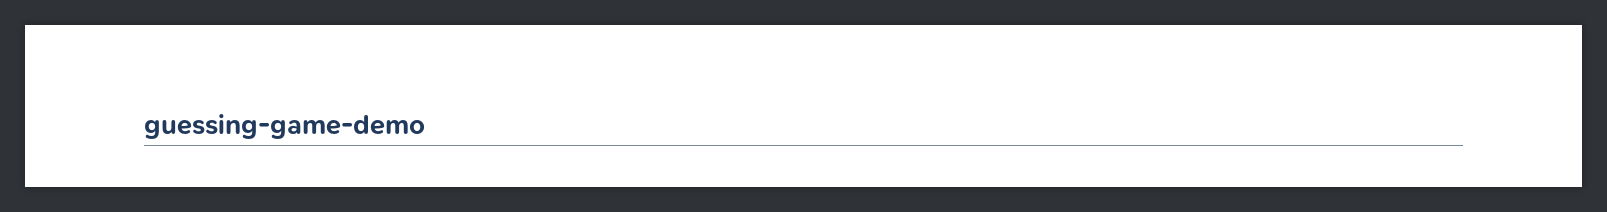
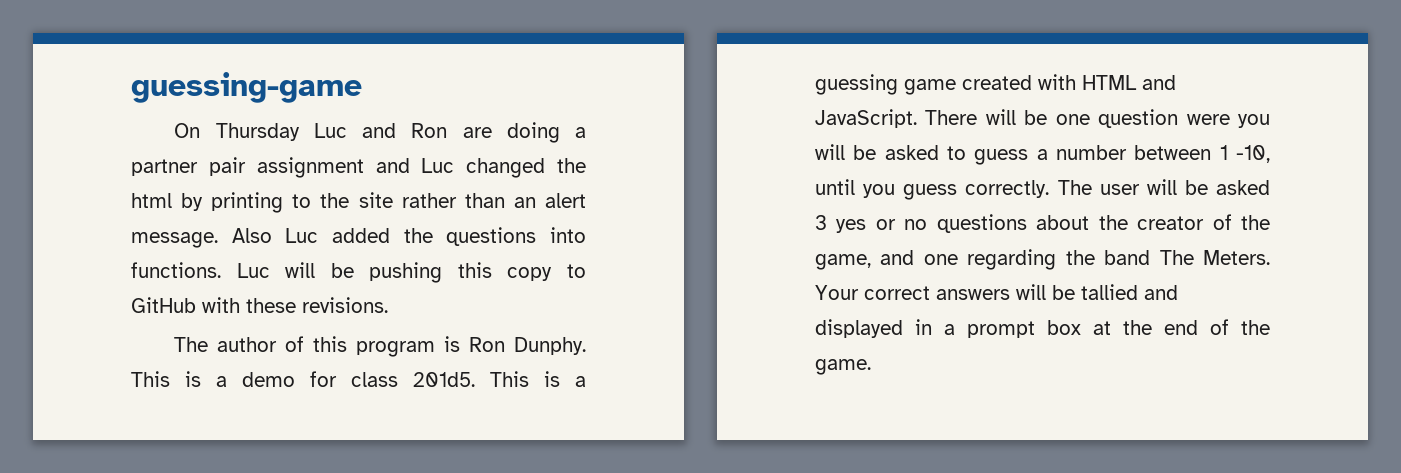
[144,114,425,139] guessing-game-demo -> [131,72,362,103] [174,122,586,143] [131,157,586,178] [131,192,586,213] [131,227,586,248] [131,262,586,283] [131,297,388,313] [174,336,586,357] [131,371,586,387] [815,74,1176,95] [815,109,1270,128] [815,144,1270,165] [815,179,1270,200] [815,214,1270,233] [815,249,1270,270] [815,284,1178,300] [815,319,1270,338] [815,359,871,375] guessing-game // On Thursday Luc and Ron are doing a partner pair assignment and Luc changed the html by printing to the site rather than an alert message. Also Luc added the questions into functions. Luc will be pushing this copy to GitHub with these revisions. // The author of this program is Ron Dunphy. This is a demo for class 201d5. This is a guessing game created with HTML and JavaScript. There will be one question were you will be asked to guess a number between 1 -10, until you guess correctly. The user will be asked 3 yes or no questions about the creator of the game, and one regarding the band The Meters. Your correct answers will be tallied and displayed in a prompt box at the end of the game.

